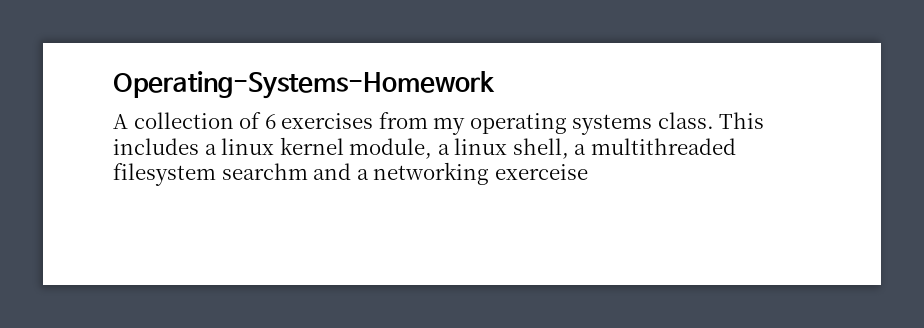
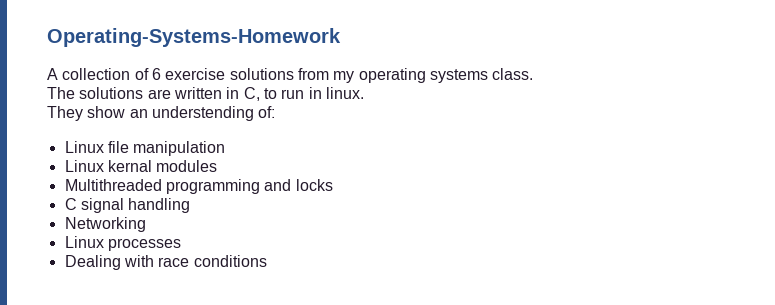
[281,113,374,129] exercises -> [165,68,294,80] exercise solutions
[719,112,765,129] [113,137,736,159] [113,162,588,186] This includes a linux kernel module, a linux shell, a multithreaded filesystem searchm and a networking exerceise -> [47,87,364,101] [47,106,276,121] [64,141,226,156] [64,160,218,172] [64,179,333,194] [64,198,191,213] [64,217,146,232] [64,236,181,251] [64,255,267,270] // The solutions are written in C, to run in linux. // They show an understending of: // Linux file manipulation // Linux kernal modules // Multithreaded programming and locks // C signal handling // Networking // Linux processes // Dealing with race conditions

